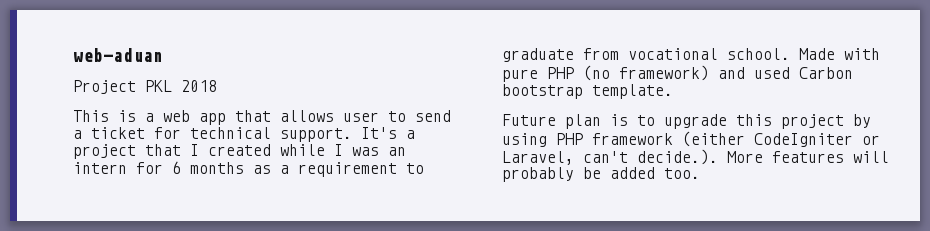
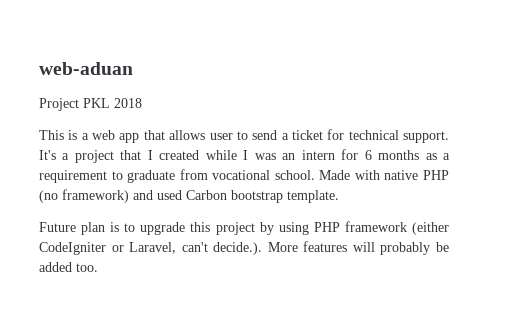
[502,69,538,82] pure -> [384,170,419,180] native

